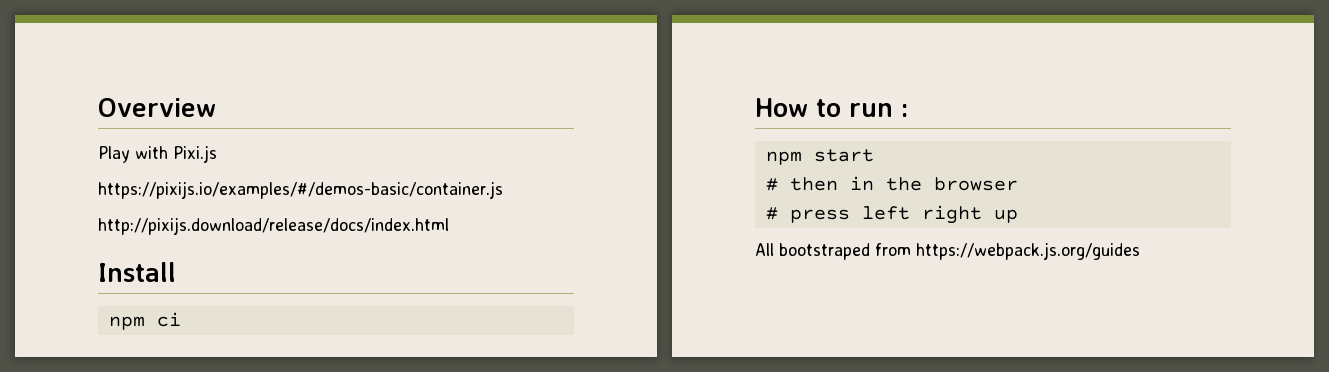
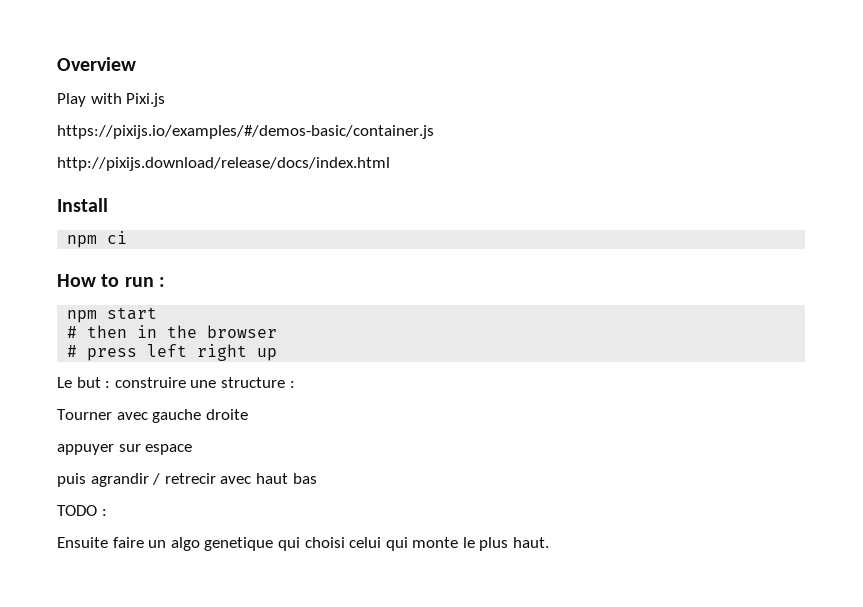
[755,242,1140,260] All bootstraped from https://webpack.js.org/guides -> [57,377,295,388] [57,409,248,423] [57,444,193,455] [57,473,317,487] [57,505,107,516] [57,537,550,551] Le but : construire une structure : // Tourner avec gauche droite // appuyer sur espace // puis agrandir / retrecir avec haut bas // TODO : // Ensuite faire un algo genetique qui choisi celui qui monte le plus haut.

